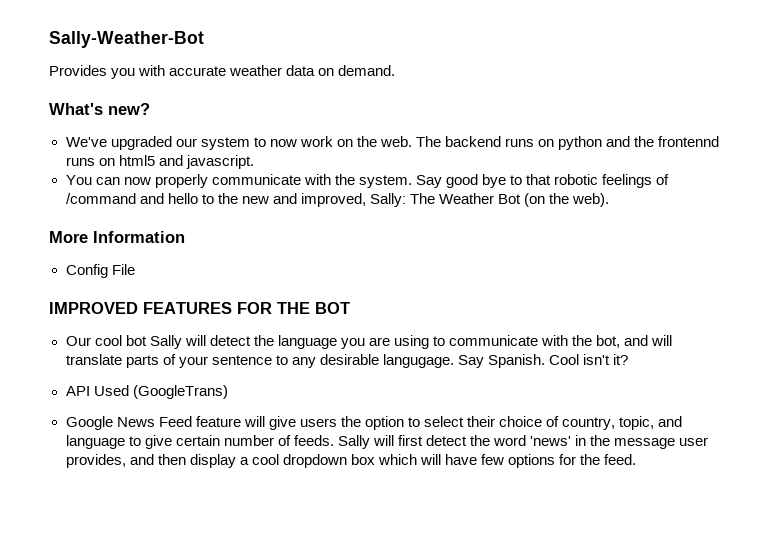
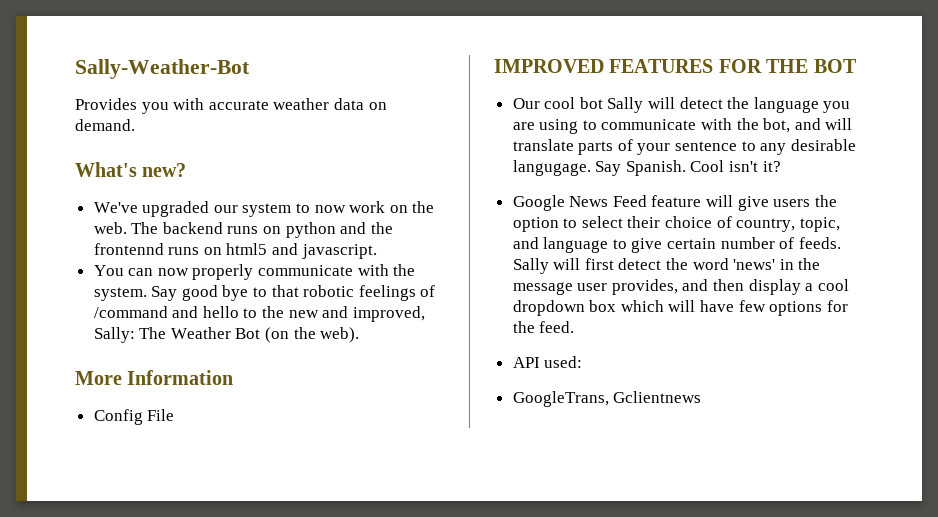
[65,385,228,399] // API Used (GoogleTrans) -> (781, 166) none
(637, 459) none -> [512,356,583,368] [512,391,702,407] // API used: // GoogleTrans, Gclientnews

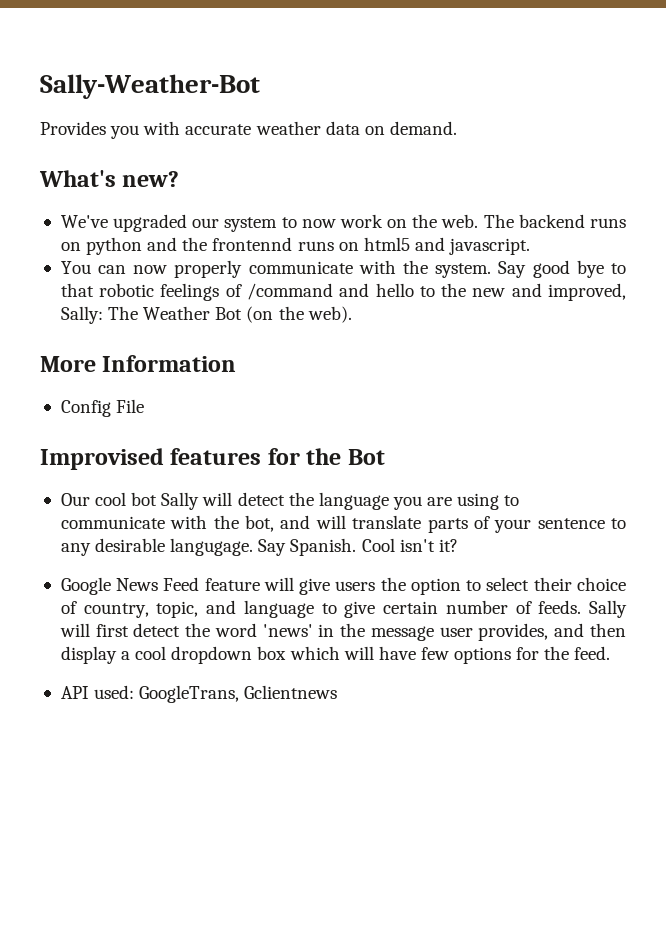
[494,59,857,73] IMPROVED FEATURES FOR THE BOT -> [40,448,385,470] Improvised features for the Bot
(583, 362) // -> (135, 692) none

